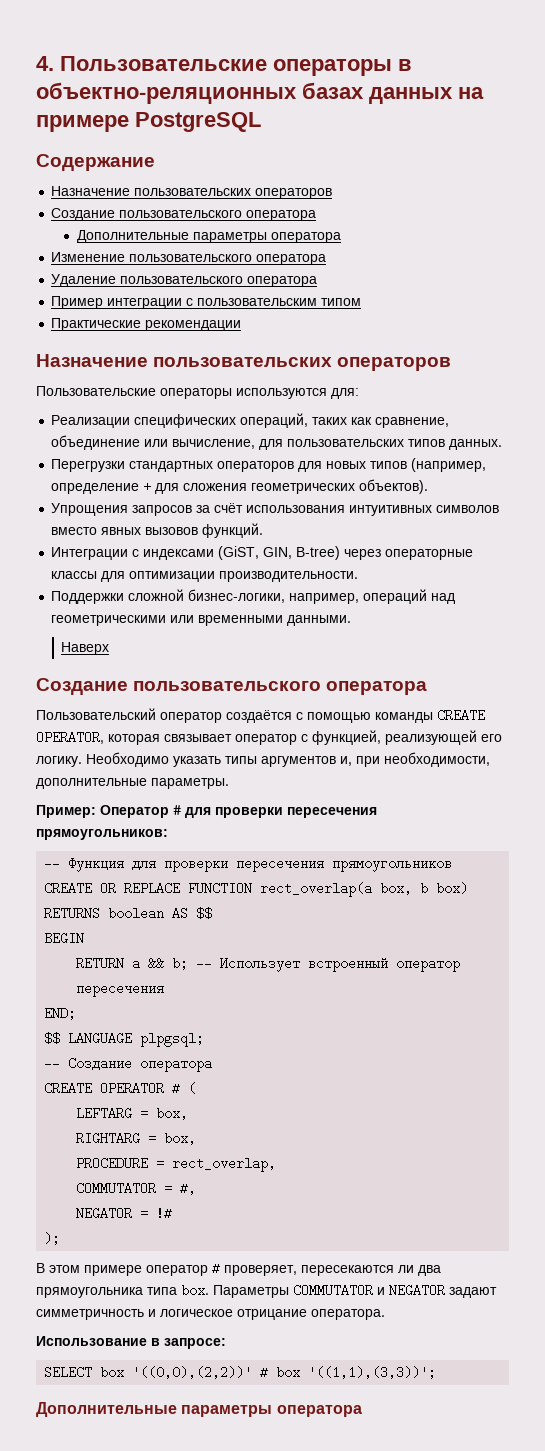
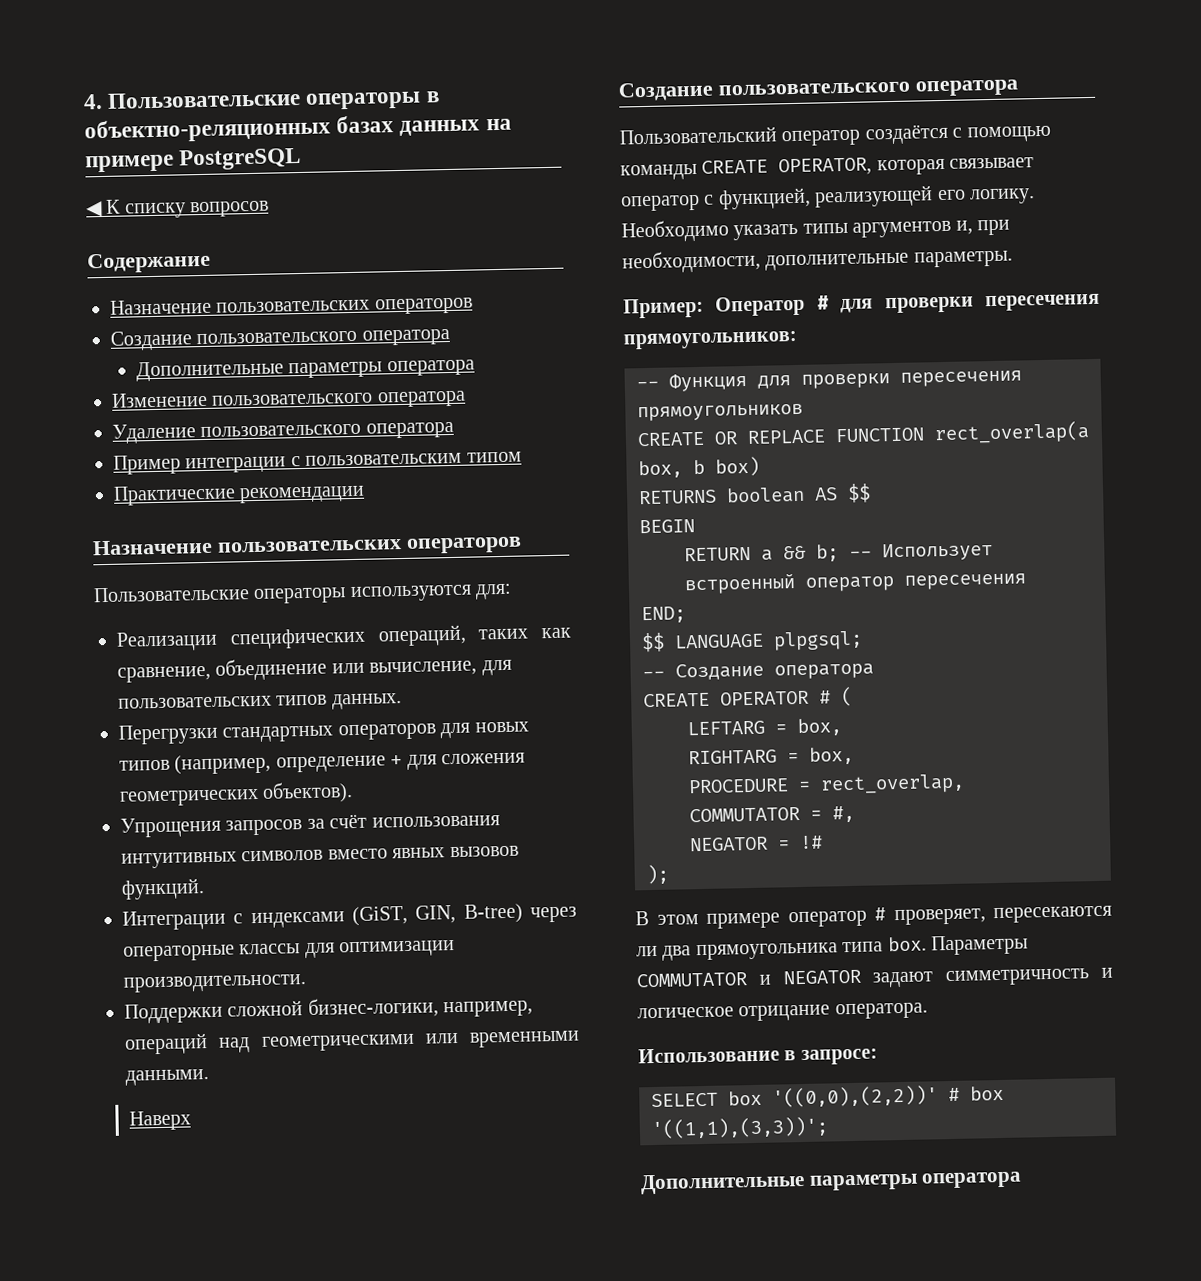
(261, 122) none -> [86,199,270,219] // ◀ К списку вопросов

